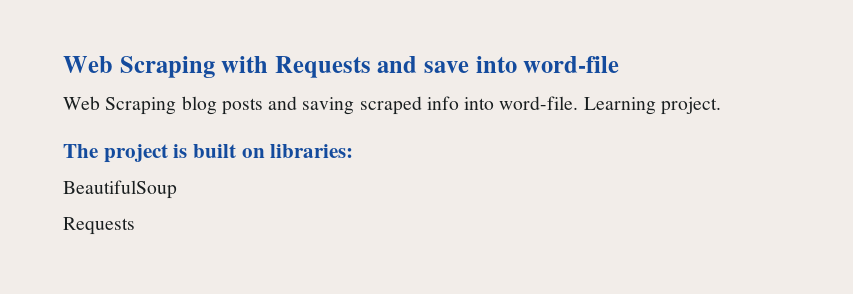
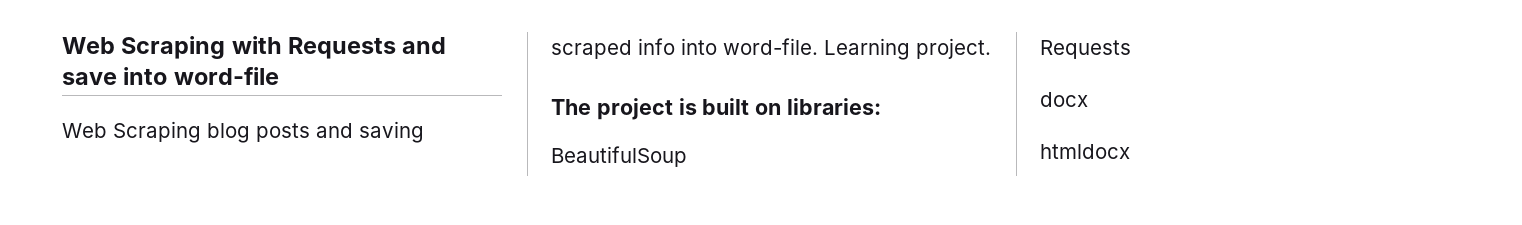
(135, 226) none -> [1040,92,1088,107] [1040,144,1130,159] // docx // htmldocx

